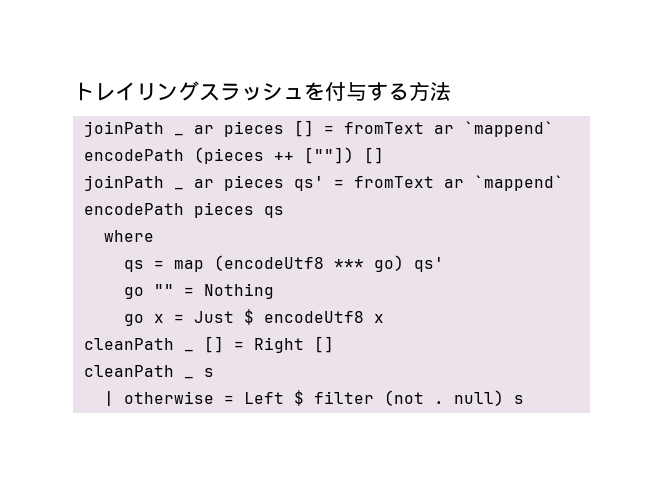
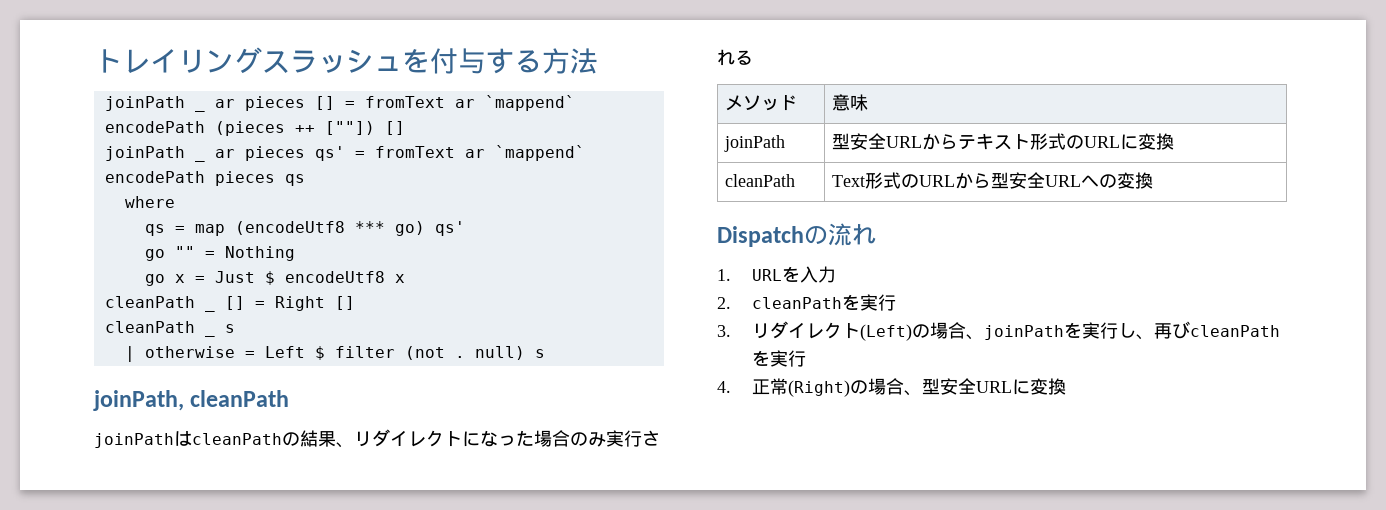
(524, 399) none -> [93,390,290,411] [94,429,660,448] [717,49,753,66] [724,95,797,111] [831,94,868,111] [723,135,785,152] [831,133,1174,150] [724,174,795,187] [831,172,1153,189] [717,223,876,247] [717,266,837,283] [717,294,897,311] [717,321,1281,341] [752,350,807,367] [717,378,1067,397] // joinPath, cleanPath // joinPathはcleanPathの結果、リダイレクトになった場合のみ実行される // メソッド | 意味 // joinPath | 型安全URLからテキスト形式のURLに変換 // cleanPath | Text形式のURLから型安全URLへの変換 // Dispatchの流れ // 1. URLを入力 // 2. cleanPathを実行 // 3.リダイレクト(Left)の場合、joinPathを実行し、再びcleanPathを実行 // 4.正常(Right)の場合、型安全URLに変換

